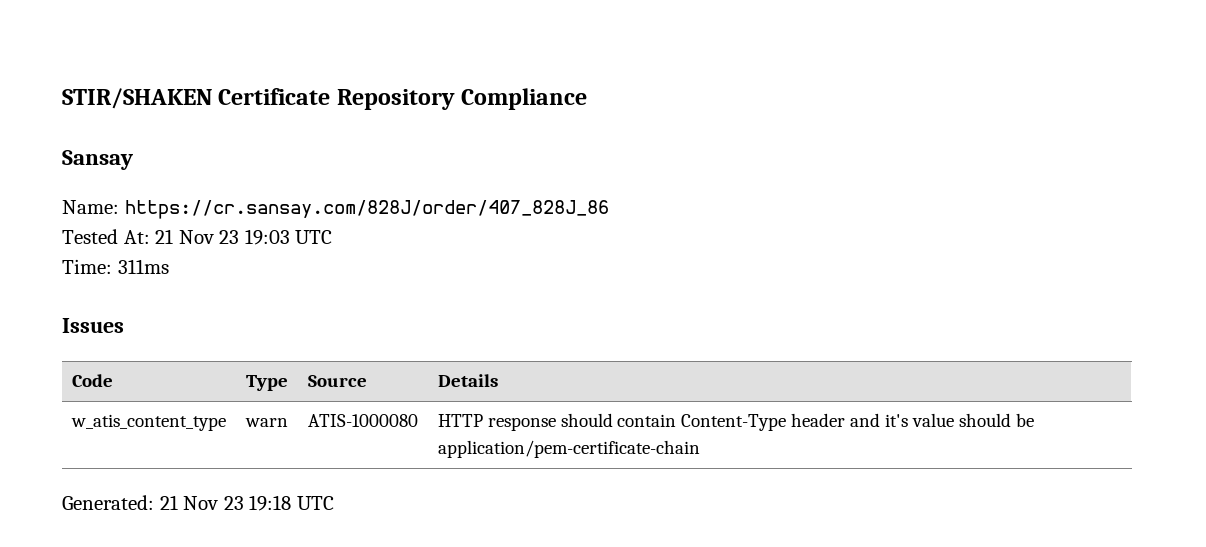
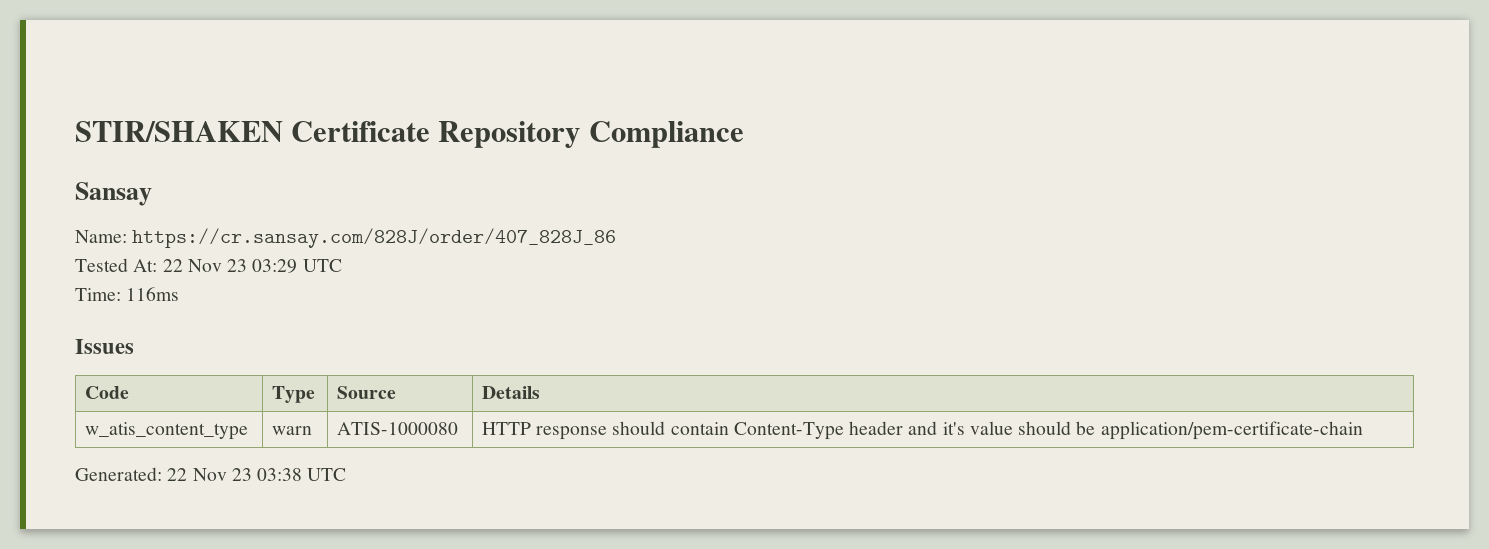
[155,229,290,245] 21 Nov 23 19:03 -> [162,259,298,273] 22 Nov 23 03:29
[117,259,169,274] 311ms -> [126,287,180,301] 116ms
[159,495,292,511] 21 Nov 23 19:18 -> [167,468,303,481] 22 Nov 23 03:38

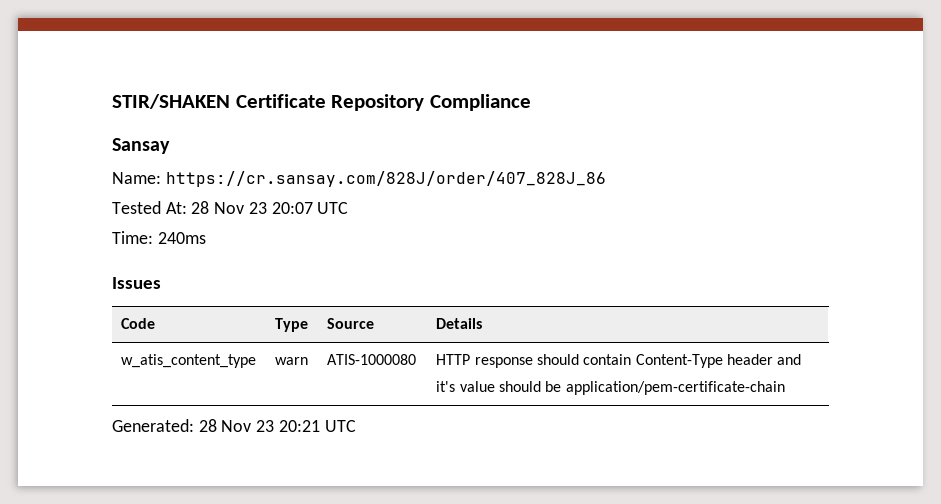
[162,259,298,273] 22 Nov 23 03:29 -> [191,201,313,214] 28 Nov 23 20:07
[126,287,180,301] 116ms -> [157,232,206,244] 240ms
[167,468,303,481] 22 Nov 23 03:38 -> [198,419,320,432] 28 Nov 23 20:21

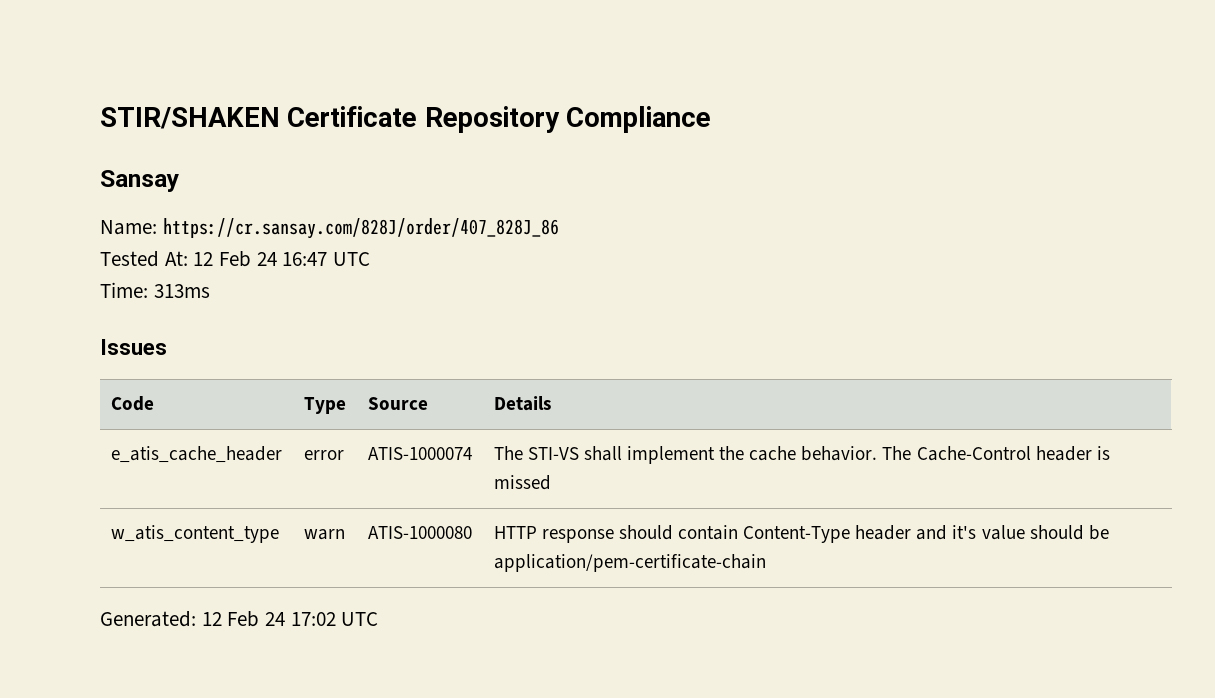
[191,201,313,214] 28 Nov 23 20:07 -> [193,251,328,267] 12 Feb 24 16:47
[157,232,206,244] 240ms -> [153,284,210,298] 313ms
(483, 323) none -> [110,446,282,463] [303,450,344,460] [367,447,472,460] [493,446,1110,464] [493,475,551,490] // e_atis_cache_header | error | ATIS-1000074 | The STI-VS shall implement the cache behavior. The Cache-Control header is missed
[198,419,320,432] 28 Nov 23 20:21 -> [201,611,336,627] 12 Feb 24 17:02

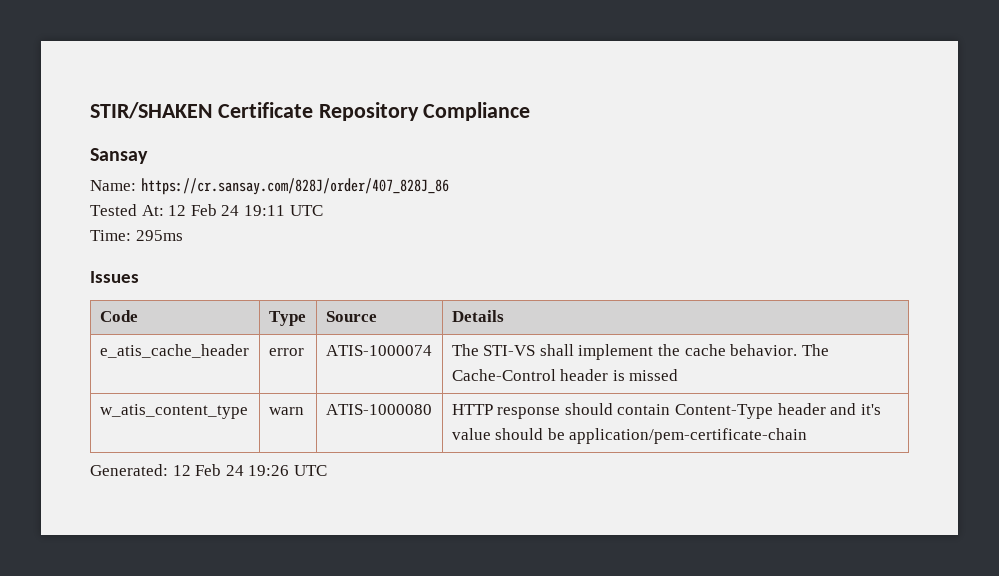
[282,252,328,266] 16:47 -> [243,205,285,216] 19:11
[153,284,210,298] 313ms -> [135,230,183,241] 295ms
[290,612,336,626] 17:02 -> [248,465,290,476] 19:26

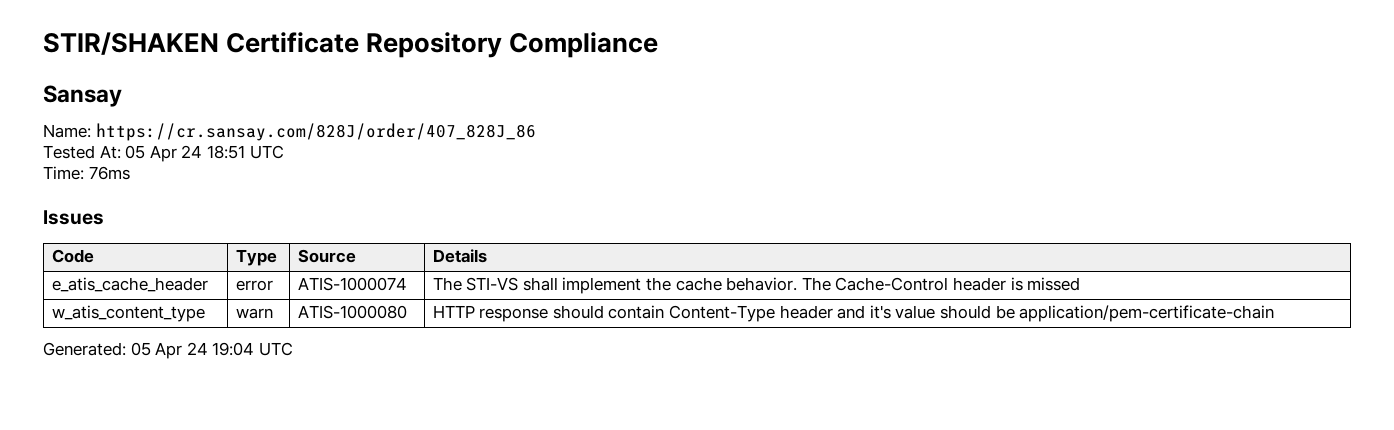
[168,204,285,216] 12 Feb 24 19:11 -> [125,145,245,162] 05 Apr 24 18:51
[135,230,183,241] 295ms -> [88,166,130,180] 76ms
[172,464,290,476] 12 Feb 24 19:26 -> [130,342,255,359] 05 Apr 24 19:04

